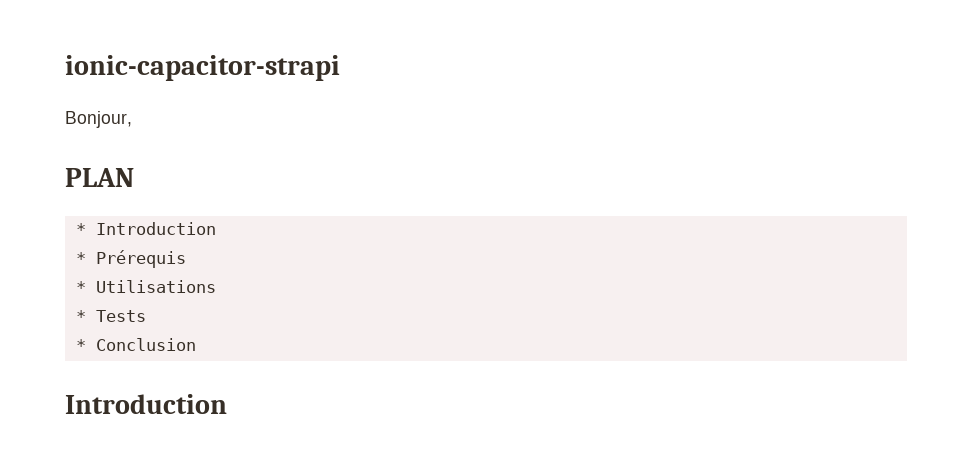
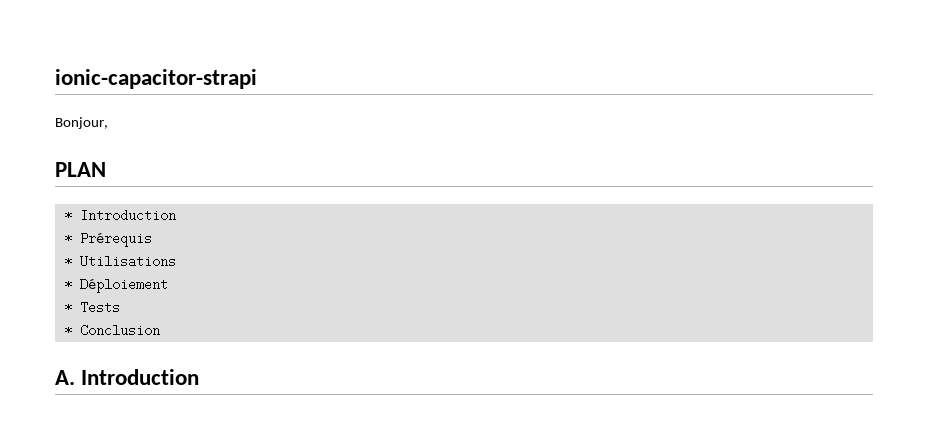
(216, 286) none -> [63,278,168,293] // * Déploiement
(196, 344) none -> [55,370,75,385] A.

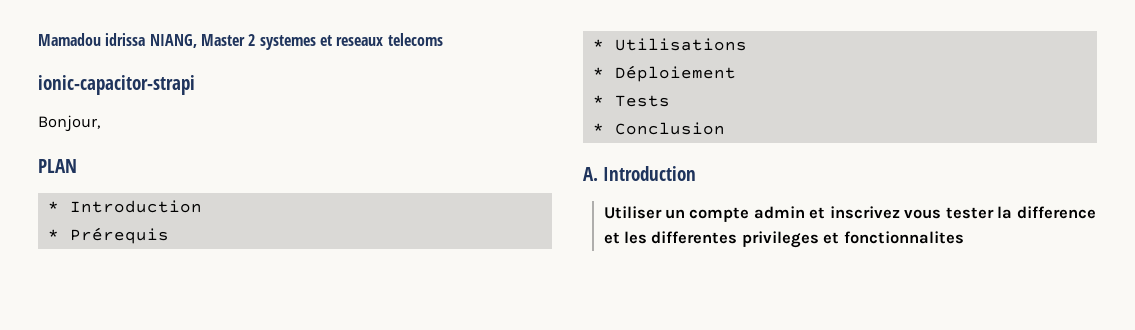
(55, 79) none -> [38,33,443,50] Mamadou idrissa NIANG, Master 2 systemes et reseaux telecoms //
(200, 377) none -> [603,206,1096,222] [603,231,964,248] // Utiliser un compte admin et inscrivez vous tester la difference et les differentes privileges et fonctionnalites

